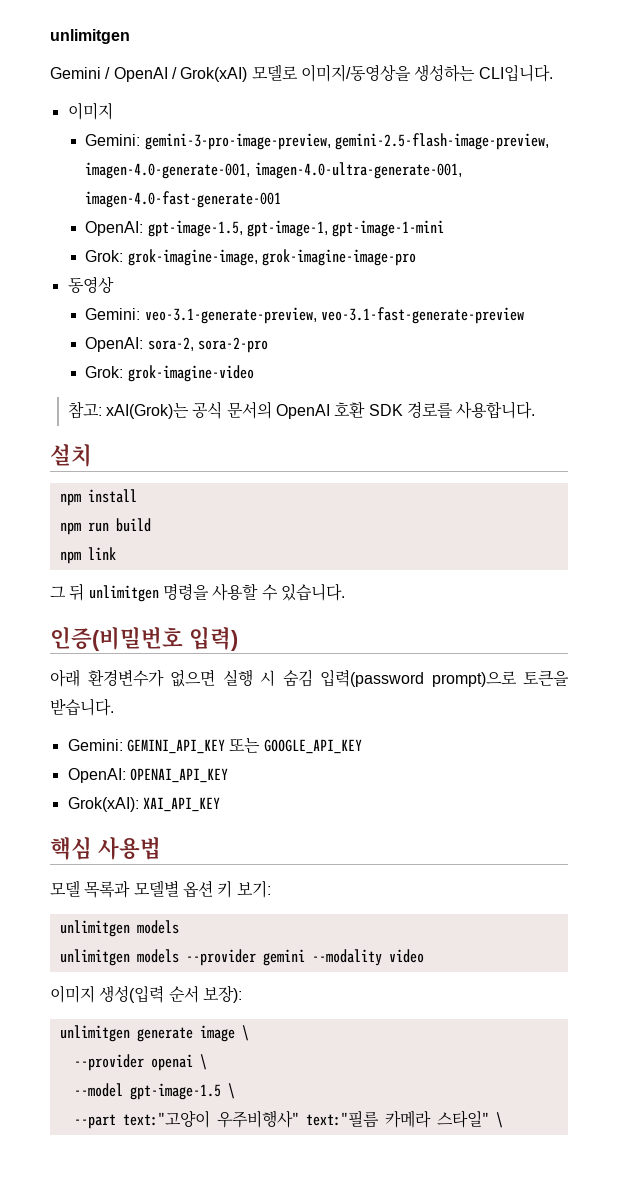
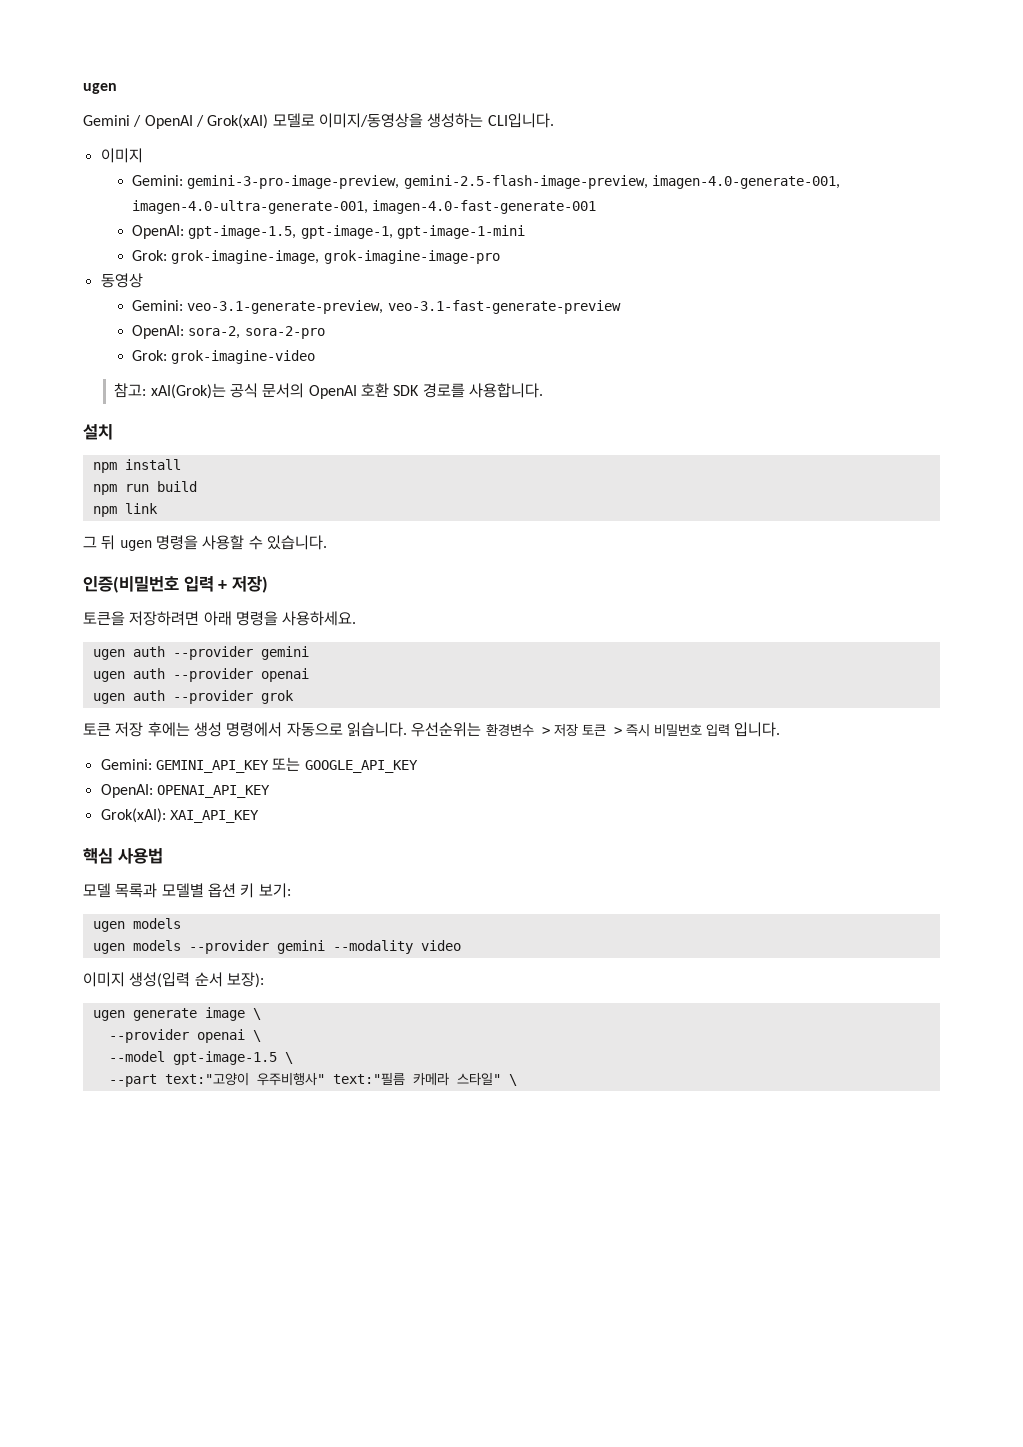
[50,29,130,44] unlimitgen -> [83,83,117,94] ugen
[88,585,159,602] unlimitgen -> [119,540,152,551] ugen
[189,626,238,651] [50,669,569,687] [50,698,114,716] 입력) // 아래 환경변수가 없으면 실행 시 숨김 입력(password prompt)으로 토큰을 받습니다. -> [183,576,269,593] [83,611,357,626] [92,646,309,660] [92,668,309,682] [92,690,294,704] [83,722,780,737] 입력 + 저장) // 토큰을 저장하려면 아래 명령을 사용하세요. // ugen auth --provider gemini // ugen auth --provider openai // ugen auth --provider grok // 토큰 저장 후에는 생성 명령에서 자동으로 읽습니다. 우선순위는 환경변수 > 저장 토큰 > 즉시 비밀번호 입력 입니다.
[59,920,130,937] unlimitgen -> [92,921,125,932] ugen
[59,949,130,966] unlimitgen -> [92,943,125,954] ugen
[59,1025,130,1042] unlimitgen -> [92,1010,125,1021] ugen

